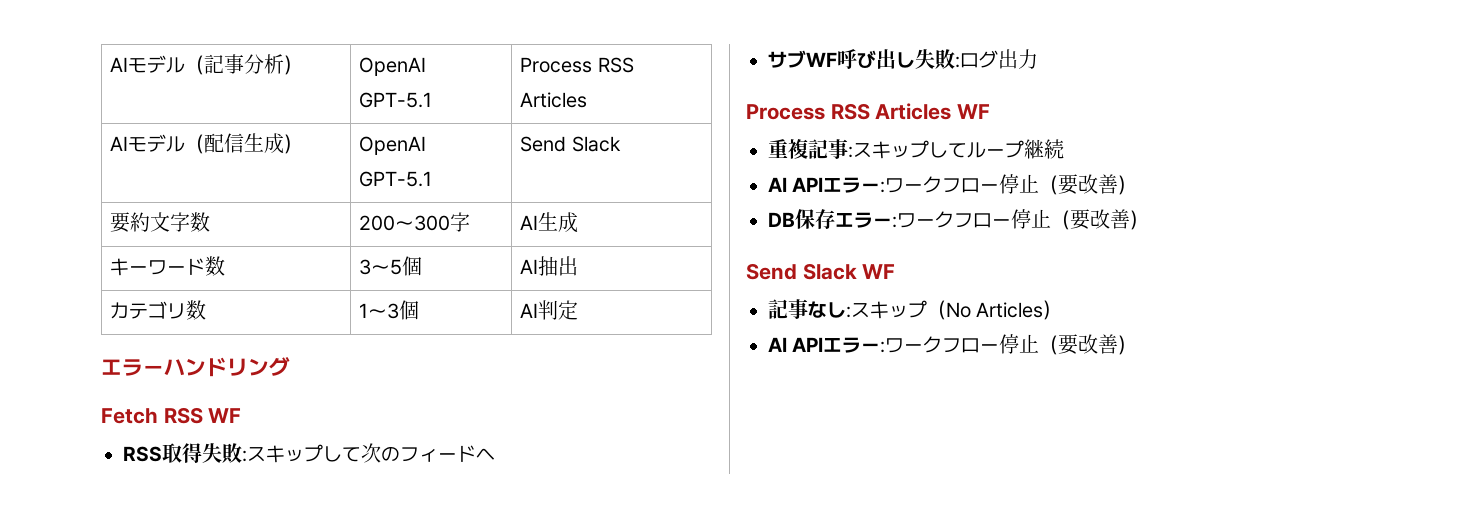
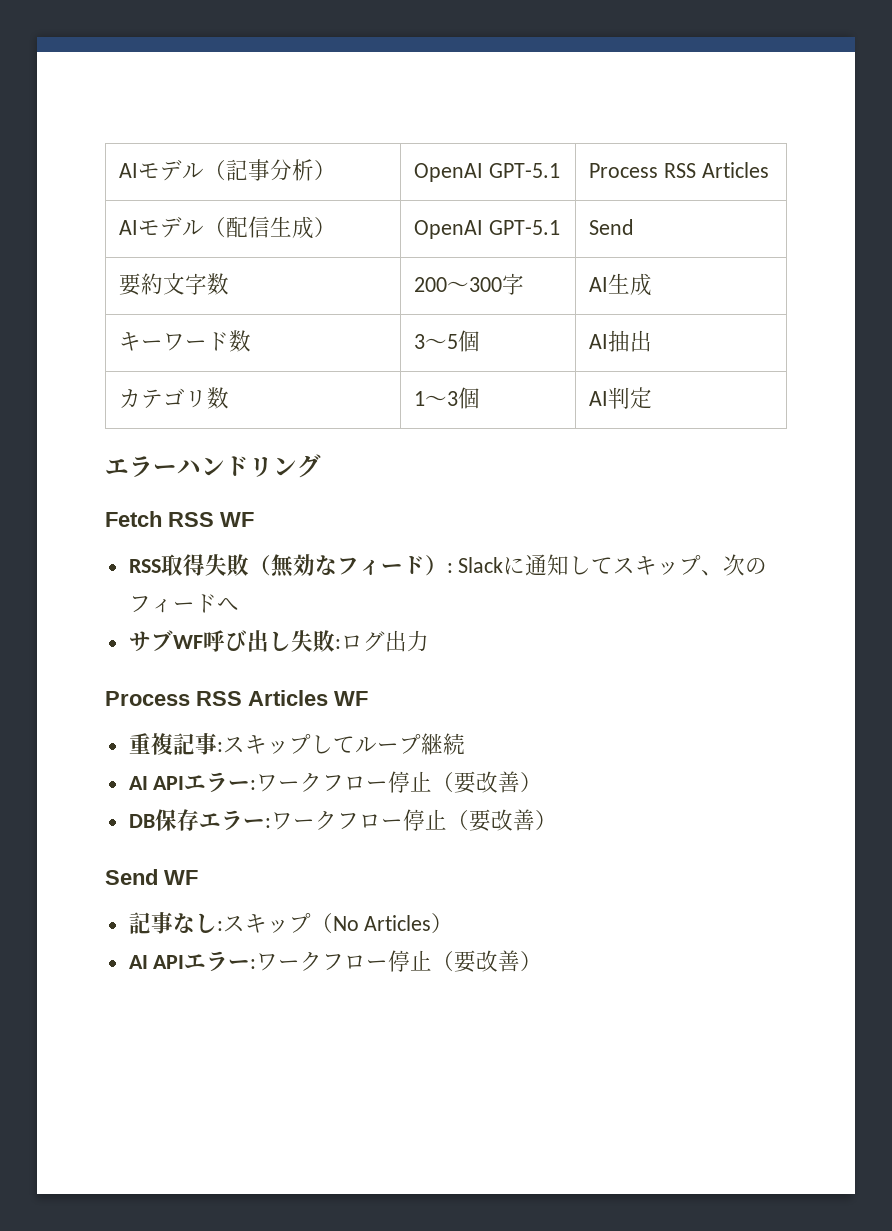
[571,136,621,152] Slack -> (635, 227) none
[242,444,361,463] :スキップして -> [248,554,724,578] （無効なフィード）: Slackに通知してスキップ、
[802,263,857,280] Slack -> (158, 877) none

